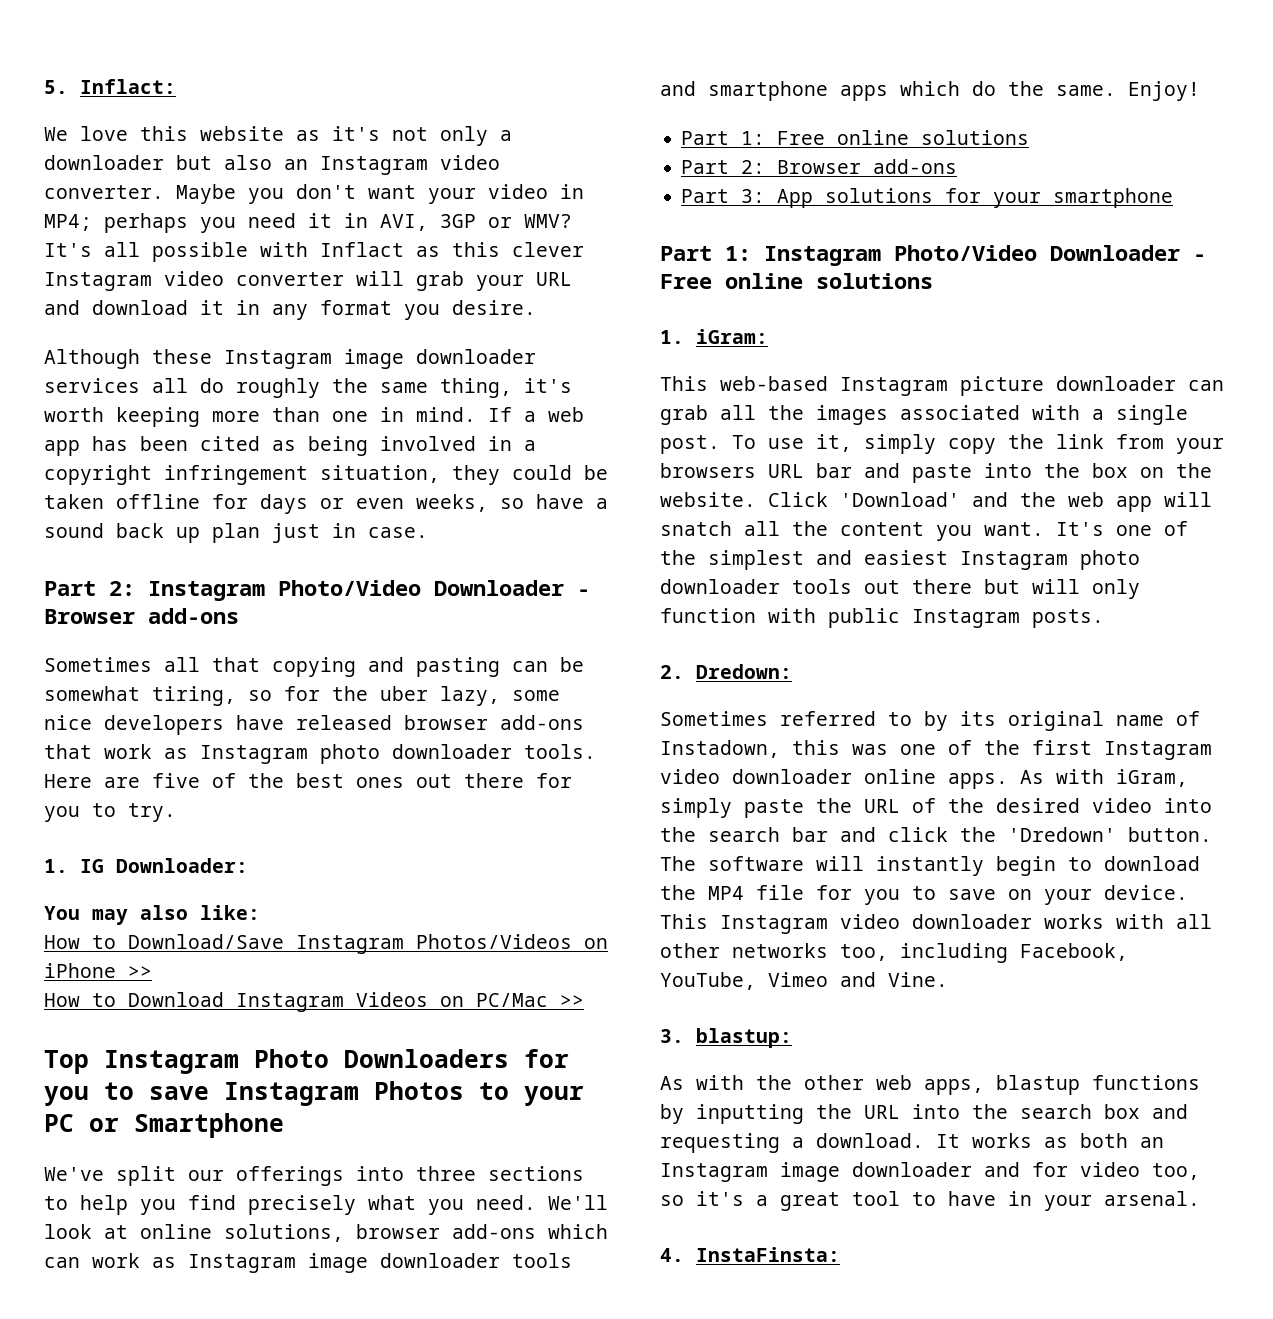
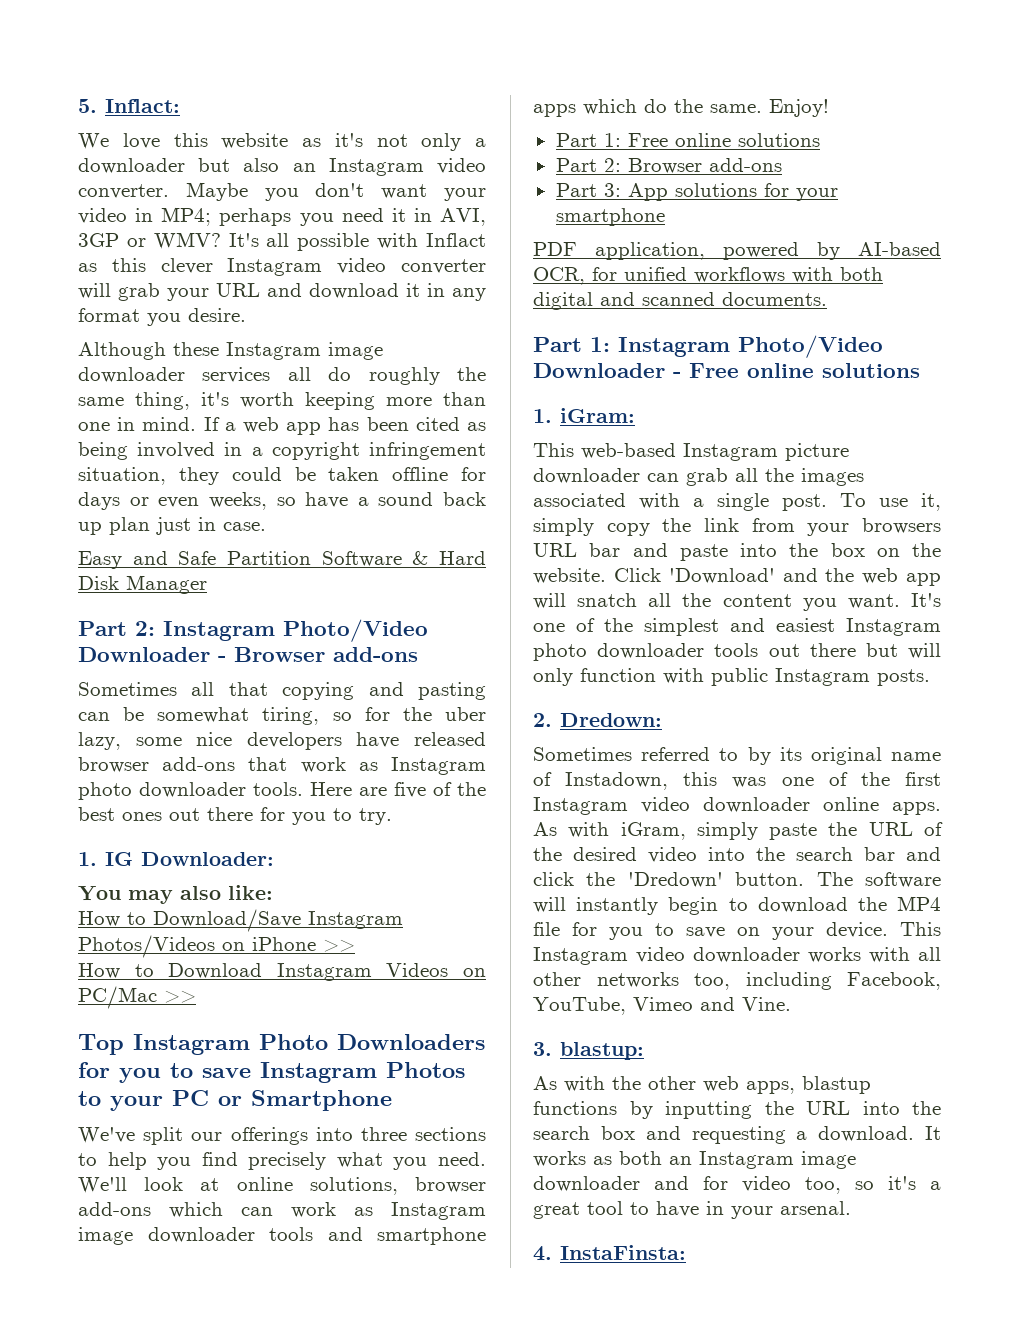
(428, 532) none -> [78,551,486,569] [78,575,207,594] // Easy and Safe Partition Software & Hard Disk Manager
(1174, 198) none -> [533,242,941,260] [533,267,883,285] [533,292,827,310] // PDF application, powered by AI-based OCR, for unified workflows with both digital and scanned documents.

